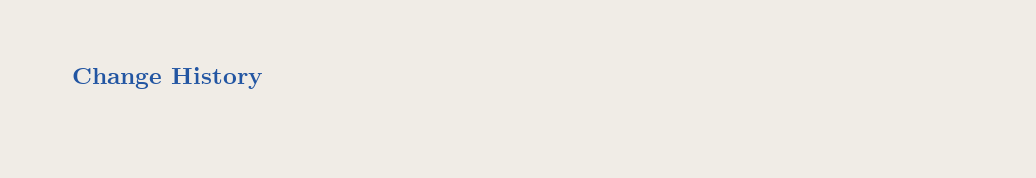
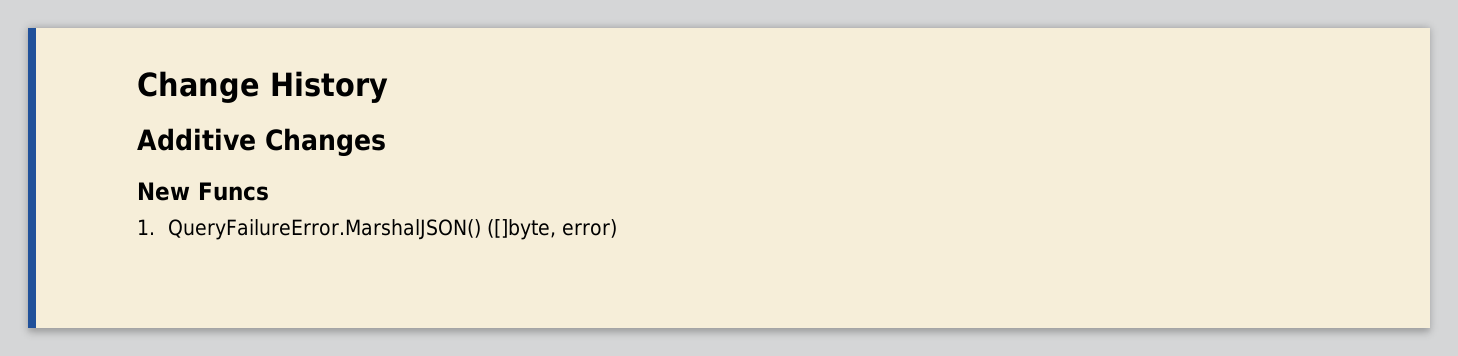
(263, 78) none -> [137,128,386,157] [137,182,269,201] [137,219,617,240] // Additive Changes // New Funcs // 1. QueryFailureError.MarshalJSON() ([]byte, error)

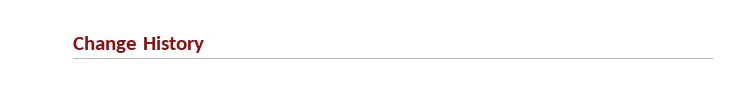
[137,128,386,157] [137,182,269,201] [137,219,617,240] // Additive Changes // New Funcs // 1. QueryFailureError.MarshalJSON() ([]byte, error) -> (204, 44) none

